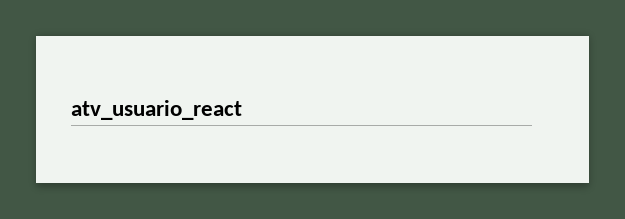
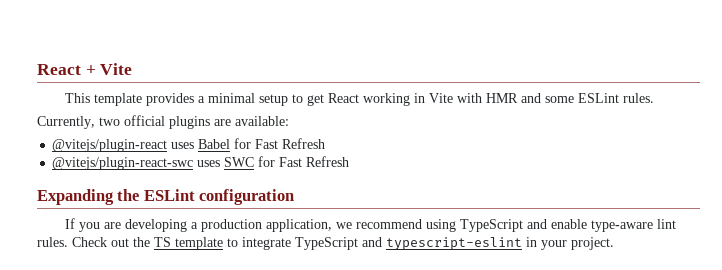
[71,100,242,120] atv_usuario_react -> [37,63,133,75] [64,93,654,106] [37,115,289,129] [52,138,326,152] [52,156,350,170] [37,189,295,205] [64,218,676,232] [37,237,614,250] React + Vite // This template provides a minimal setup to get React working in Vite with HMR and some ESLint rules. // Currently, two official plugins are available: // @vitejs/plugin-react uses Babel for Fast Refresh // @vitejs/plugin-react-swc uses SWC for Fast Refresh // Expanding the ESLint configuration // If you are developing a production application, we recommend using TypeScript and enable type-aware lint rules. Check out the TS template to integrate TypeScript and typescript-eslint in your project.

